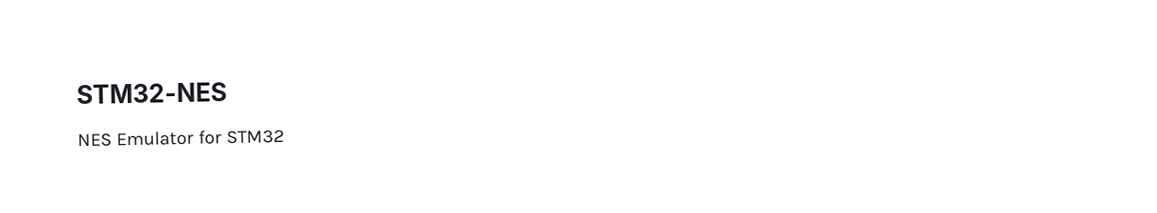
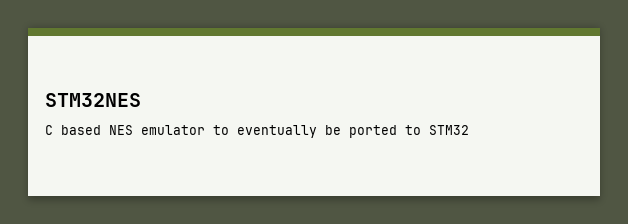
[76,82,227,105] [77,130,222,148] STM32-NES // NES Emulator for -> [45,93,141,107] [45,125,421,138] STM32NES // C based NES emulator to eventually be ported to

